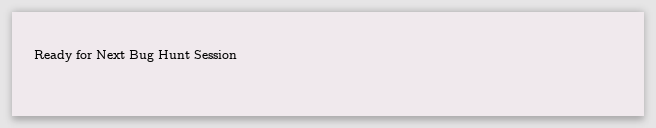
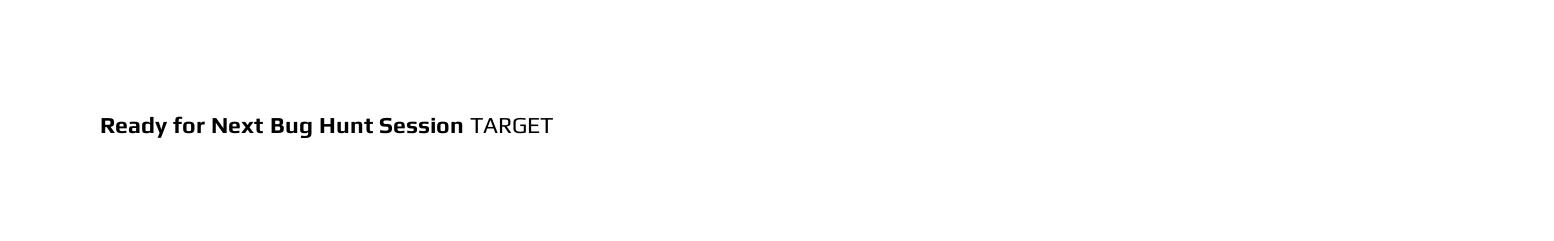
(237, 54) none -> [470,117,554,134] TARGET

